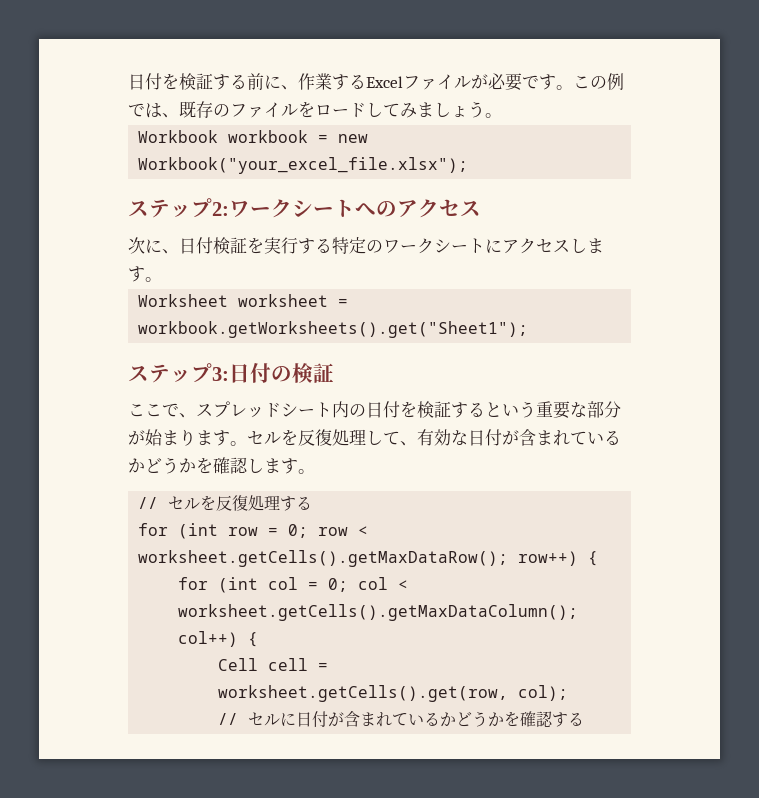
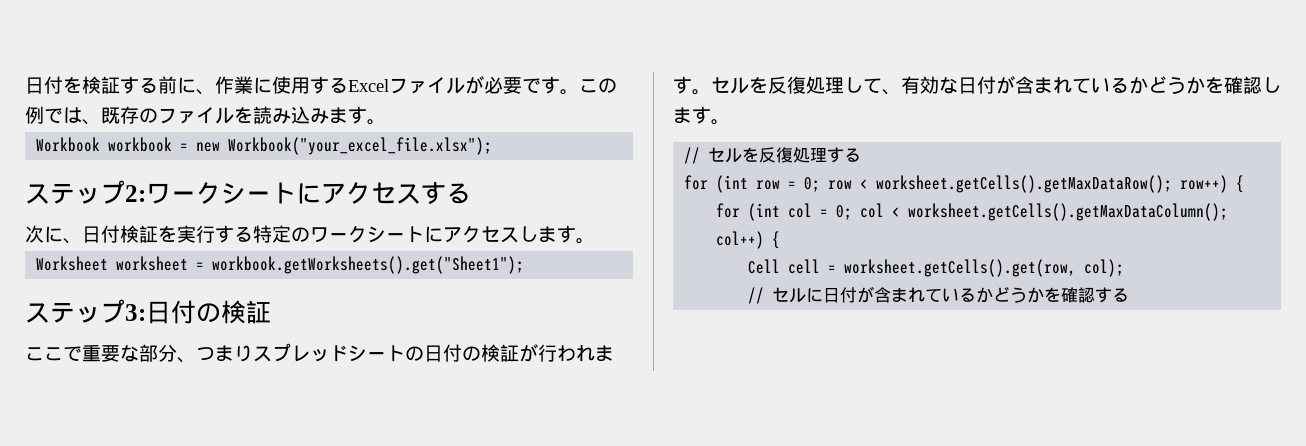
(332, 81) none -> [253,76,310,94] に使用
[315,101,485,118] ロードしてみましょう -> [253,106,367,124] 読み込みます
[355,199,481,218] へのアクセス -> [296,182,471,205] にアクセスする
[179,401,621,419] [128,429,196,446] 、スプレッドシート内の日付を検証するという重要な部分が始まり -> [82,343,595,363] 重要な部分、つまりスプレッドシートの日付の検証が行われ

